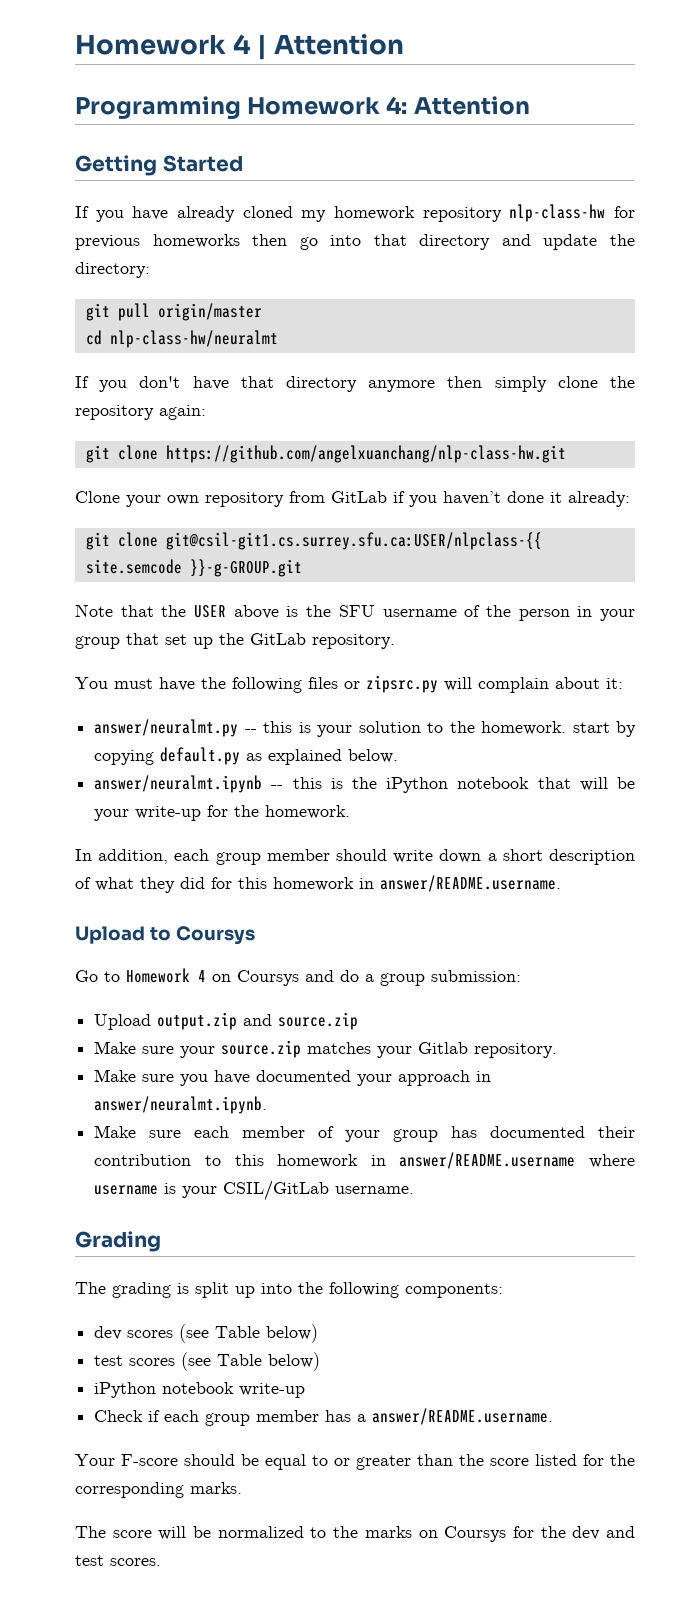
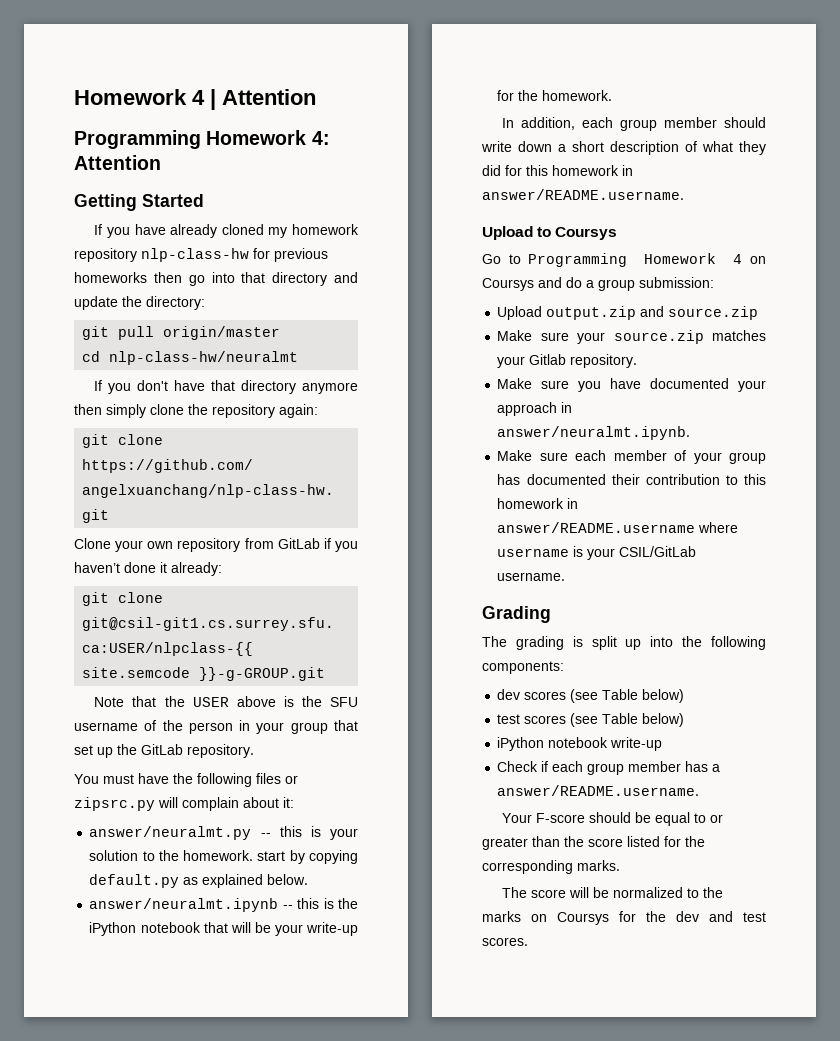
(120, 976) none -> [528,253,628,267] Programming

